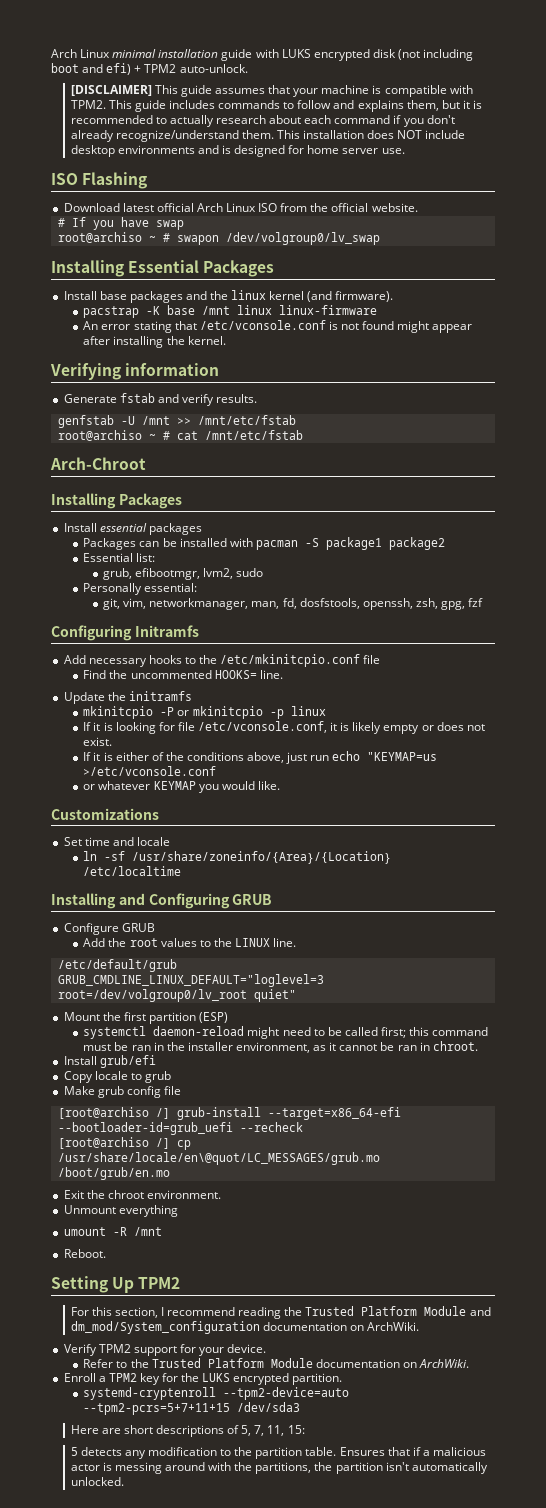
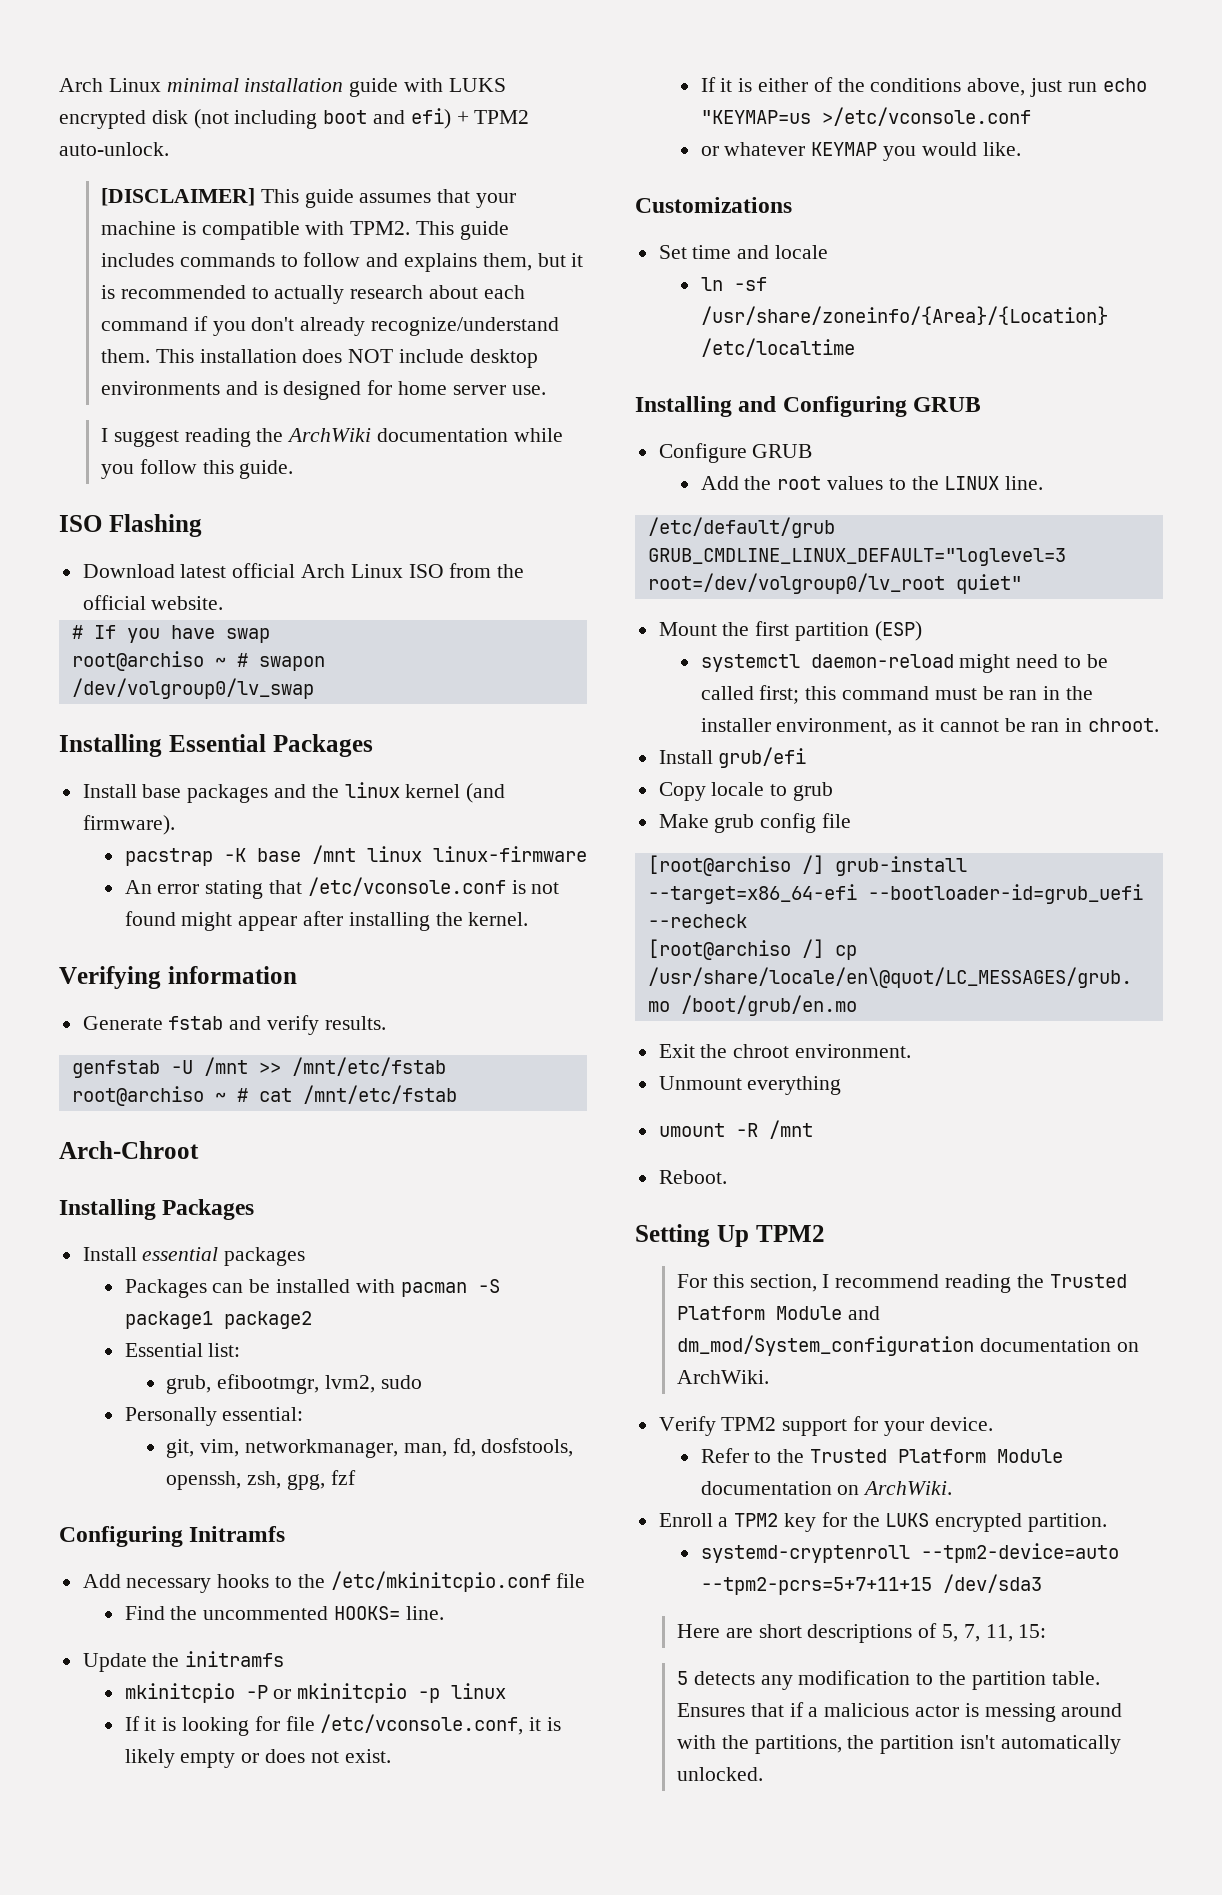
(405, 151) none -> [100,428,563,447] [100,459,294,479] // I suggest reading the ArchWiki documentation while you follow this guide.

